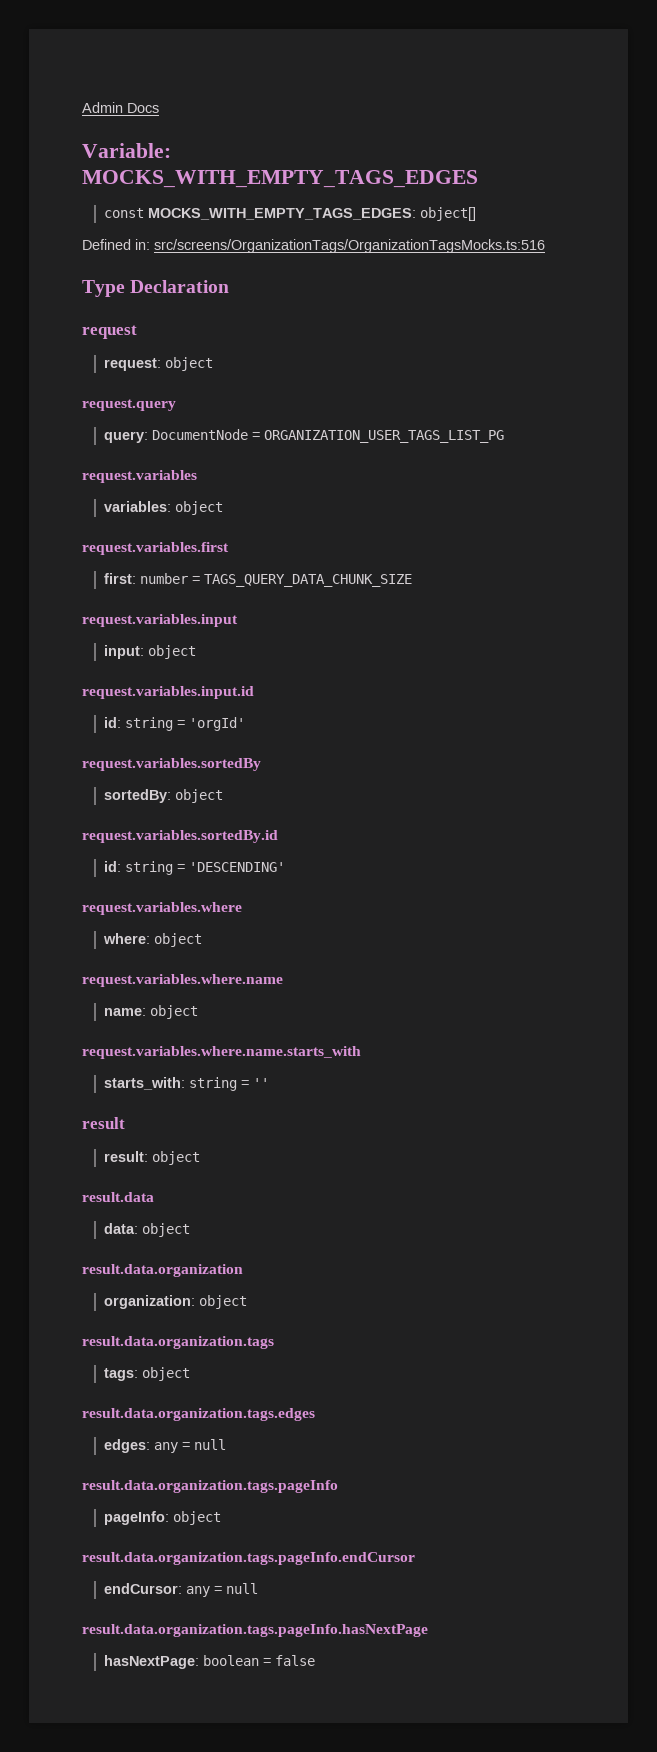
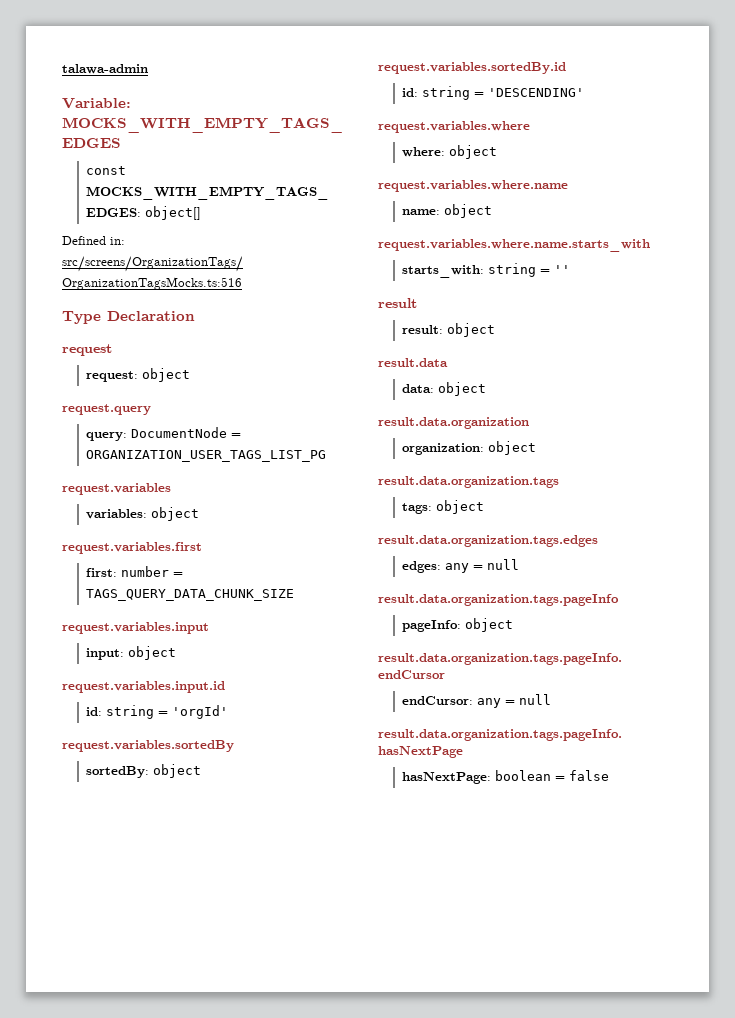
[82,102,159,113] Admin Docs -> [62,64,148,74] talawa-admin

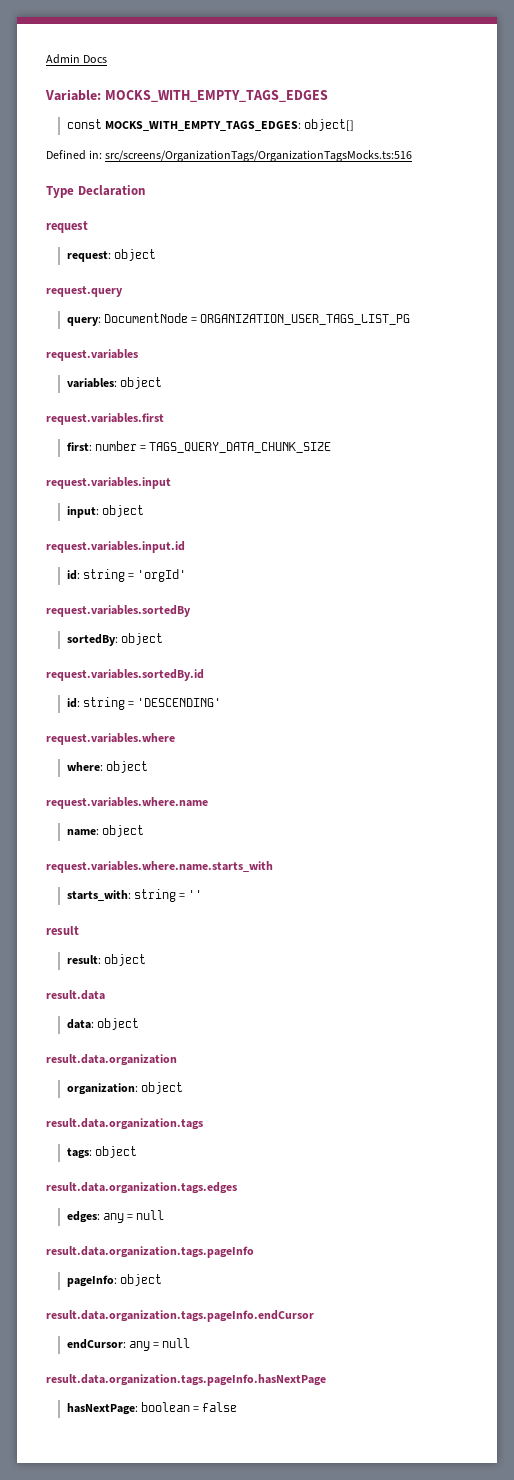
[62,64,148,74] talawa-admin -> [46,54,108,64] Admin Docs

